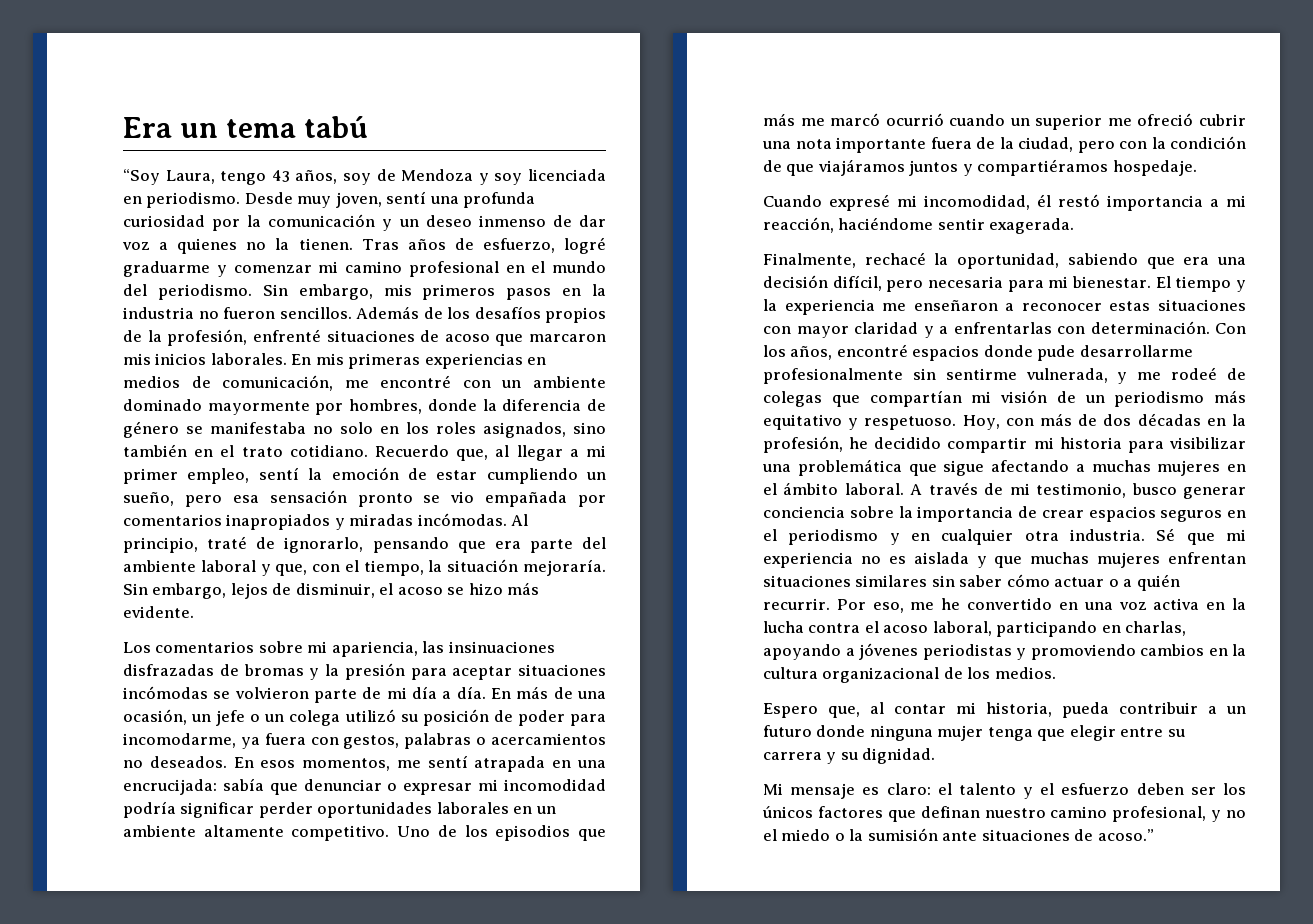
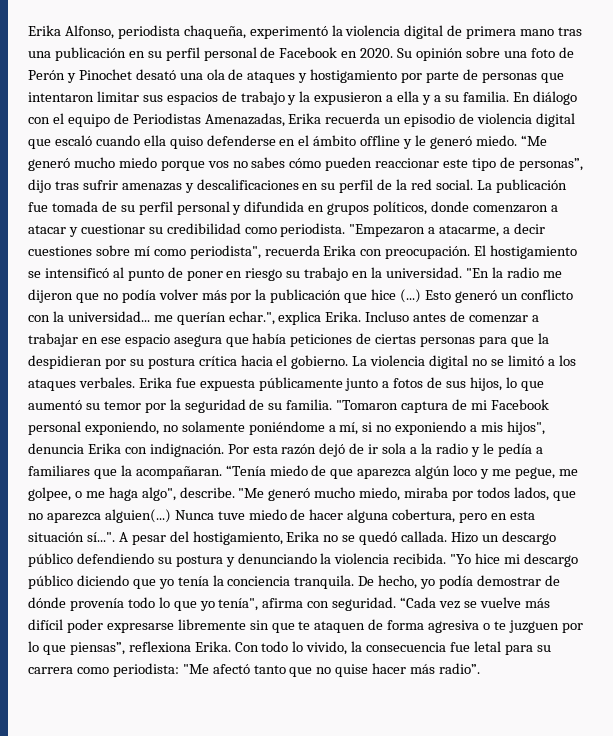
[123,116,369,138] [123,169,606,185] [123,191,536,208] [123,214,606,231] [122,237,606,254] [123,261,606,277] [123,284,606,300] [123,306,606,323] [123,329,606,346] [123,353,547,369] [123,375,606,391] [123,399,606,415] [123,421,606,438] [123,444,606,461] [123,467,606,484] [123,490,606,507] [123,513,529,530] [123,536,606,553] [123,559,606,576] [123,582,540,599] [123,606,194,618] [123,641,555,657] [123,663,606,680] [123,686,606,703] [123,709,606,726] [123,733,606,749] [123,755,606,772] [123,778,606,795] [123,801,556,818] [123,825,606,841] [763,113,1246,130] [762,136,1246,153] [763,159,1197,176] [763,194,1246,211] [763,217,1075,234] [763,252,1246,269] [763,275,1246,292] [763,299,1246,315] [763,321,1246,338] [763,344,1193,361] [763,367,1246,384] [763,390,1246,407] [763,413,1246,430] [763,436,1246,453] [762,459,1246,476] [763,482,1246,499] [763,506,1246,522] [763,528,1246,545] [763,552,1246,568] [763,574,1180,591] [763,598,1246,613] [763,621,1187,637] [763,643,1246,660] [763,667,1056,683] [763,702,1246,718] [763,725,1185,741] [763,748,936,764] [763,783,1246,799] [762,806,1246,822] [763,828,1154,841] Era un tema tabú // “Soy Laura, tengo 43 años, soy de Mendoza y soy licenciada en periodismo. Desde muy joven, sentí una profunda curiosidad por la comunicación y un deseo inmenso de dar voz a quienes no la tienen. Tras años de esfuerzo, logré graduarme y comenzar mi camino profesional en el mundo del periodismo. Sin embargo, mis primeros pasos en la industria no fueron sencillos. Además de los desafíos propios de la profesión, enfrenté situaciones de acoso que marcaron mis inicios laborales. En mis primeras experiencias en medios de comunicación, me encontré con un ambiente dominado mayormente por hombres, donde la diferencia de género se manifestaba no solo en los roles asignados, sino también en el trato cotidiano. Recuerdo que, al llegar a mi primer empleo, sentí la emoción de estar cumpliendo un sueño, pero esa sensación pronto se vio empañada por comentarios inapropiados y miradas incómodas. Al principio, traté de ignorarlo, pensando que era parte del ambiente laboral y que, con el tiempo, la situación mejoraría. Sin embargo, lejos de disminuir, el acoso se hizo más evidente. // Los comentarios sobre mi apariencia, las insinuaciones disfrazadas de bromas y la presión para aceptar situaciones incómodas se volvieron parte de mi día a día. En más de una ocasión, un jefe o un colega utilizó su posición de poder para incomodarme, ya fuera con gestos, palabras o acercamientos no deseados. En esos momentos, me sentí atrapada en una encrucijada: sabía que denunciar o expresar mi incomodidad podría significar perder oportunidades laborales en un ambiente altamente competitivo. Uno de los episodios que más me marcó ocurrió cuando un superior me ofreció cubrir una nota importante fuera de la ciudad, pero con la condición de que viajáramos juntos y compartiéramos hospedaje. // Cuando expresé mi incomodidad, él restó importancia a mi reacción, haciéndome sentir exagerada. // Finalmente, rechacé la oportunidad, sabiendo que era una decisión difícil, pero necesaria para mi bienestar. El tiempo y la experiencia me enseñaron a reconocer estas situaciones con mayor claridad y a enfrentarlas con determinación. Con los años, encontré espacios donde pude desarrollarme profesionalmente sin sentirme vulnerada, y me rodeé de colegas que compartían mi visión de un periodismo más equitativo y respetuoso. Hoy, con más de dos décadas en la profesión, he decidido compartir mi historia para visibilizar una problemática que sigue afectando a muchas mujeres en el ámbito laboral. A través de mi testimonio, busco generar conciencia sobre la importancia de crear espacios seguros en el periodismo y en cualquier otra industria. Sé que mi experiencia no es aislada y que muchas mujeres enfrentan situaciones similares sin saber cómo actuar o a quién recurrir. Por eso, me he convertido en una voz activa en la lucha contra el acoso laboral, participando en charlas, apoyando a jóvenes periodistas y promoviendo cambios en la cultura organizacional de los medios. // Espero que, al contar mi historia, pueda contribuir a un futuro donde ninguna mujer tenga que elegir entre su carrera y su dignidad. // Mi mensaje es claro: el talento y el esfuerzo deben ser los únicos factores que definan nuestro camino profesional, y no el miedo o la sumisión ante situaciones de acoso.” -> [28,25,583,39] [28,47,574,61] [28,69,564,83] [28,91,577,105] [28,113,575,127] [28,135,547,149] [28,157,583,171] [28,179,567,193] [28,201,558,215] [28,223,546,237] [28,245,578,259] [28,267,562,281] [28,289,573,303] [28,311,539,325] [28,333,549,347] [28,355,576,369] [28,377,544,391] [28,399,549,413] [28,421,545,435] [28,443,543,457] [28,465,578,479] [28,487,576,501] [28,509,535,523] [28,531,556,545] [28,553,578,567] [28,575,560,589] [28,597,550,611] [28,619,583,633] [28,641,551,655] [28,663,481,677] Erika Alfonso, periodista chaqueña, experimentó la violencia digital de primera mano tras una publicación en su perfil personal de Facebook en 2020. Su opinión sobre una foto de Perón y Pinochet desató una ola de ataques y hostigamiento por parte de personas que intentaron limitar sus espacios de trabajo y la expusieron a ella y a su familia. En diálogo con el equipo de Periodistas Amenazadas, Erika recuerda un episodio de violencia digital que escaló cuando ella quiso defenderse en el ámbito offline y le generó miedo. “Me generó mucho miedo porque vos no sabes cómo pueden reaccionar este tipo de personas”, dijo tras sufrir amenazas y descalificaciones en su perfil de la red social. La publicación fue tomada de su perfil personal y difundida en grupos políticos, donde comenzaron a atacar y cuestionar su credibilidad como periodista. "Empezaron a atacarme, a decir cuestiones sobre mí como periodista", recuerda Erika con preocupación. El hostigamiento se intensificó al punto de poner en riesgo su trabajo en la universidad. "En la radio me dijeron que no podía volver más por la publicación que hice (...) Esto generó un conflicto con la universidad... me querían echar.", explica Erika. Incluso antes de comenzar a trabajar en ese espacio asegura que había peticiones de ciertas personas para que la despidieran por su postura crítica hacia el gobierno. La violencia digital no se limitó a los ataques verbales. Erika fue expuesta públicamente junto a fotos de sus hijos, lo que aumentó su temor por la seguridad de su familia. "Tomaron captura de mi Facebook personal exponiendo, no solamente poniéndome a mí, si no exponiendo a mis hijos", denuncia Erika con indignación. Por esta razón dejó de ir sola a la radio y le pedía a familiares que la acompañaran. “Tenía miedo de que aparezca algún loco y me pegue, me golpee, o me haga algo", describe. "Me generó mucho miedo, miraba por todos lados, que no aparezca alguien(...) Nunca tuve miedo de hacer alguna cobertura, pero en esta situación sí...". A pesar del hostigamiento, Erika no se quedó callada. Hizo un descargo público defendiendo su postura y denunciando la violencia recibida. "Yo hice mi descargo público diciendo que yo tenía la conciencia tranquila. De hecho, yo podía demostrar de dónde provenía todo lo que yo tenía", afirma con seguridad. “Cada vez se vuelve más difícil poder expresarse libremente sin que te ataquen de forma agresiva o te juzguen por lo que piensas”, reflexiona Erika. Con todo lo vivido, la consecuencia fue letal para su carrera como periodista: "Me afectó tanto que no quise hacer más radio”.

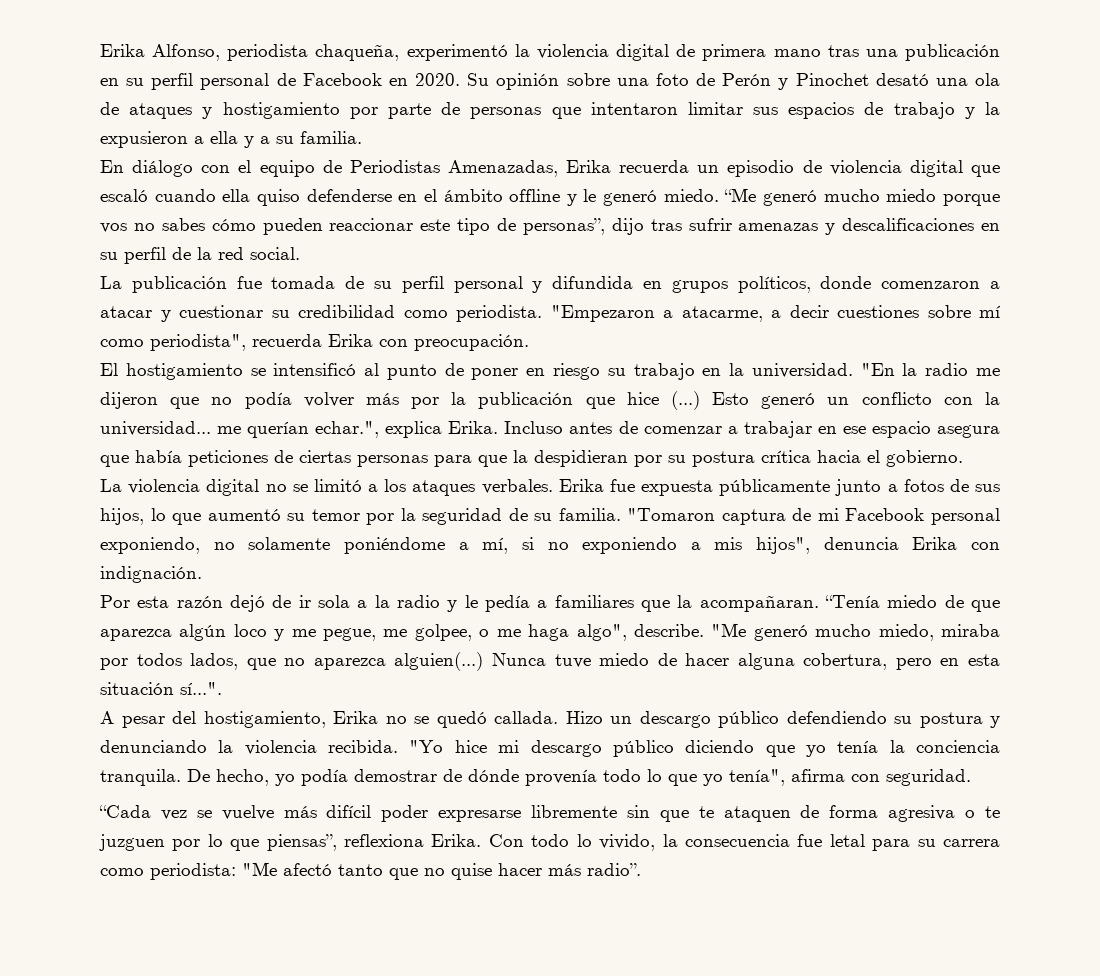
(509, 96) none -> (362, 137) //
(473, 184) none -> (300, 253) //
(471, 252) none -> (529, 342) //
(349, 362) none -> (963, 458) //
(224, 450) none -> (202, 574) //
(115, 537) none -> (222, 688) //
(397, 604) none -> (971, 777) //

